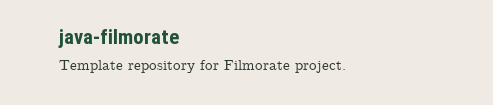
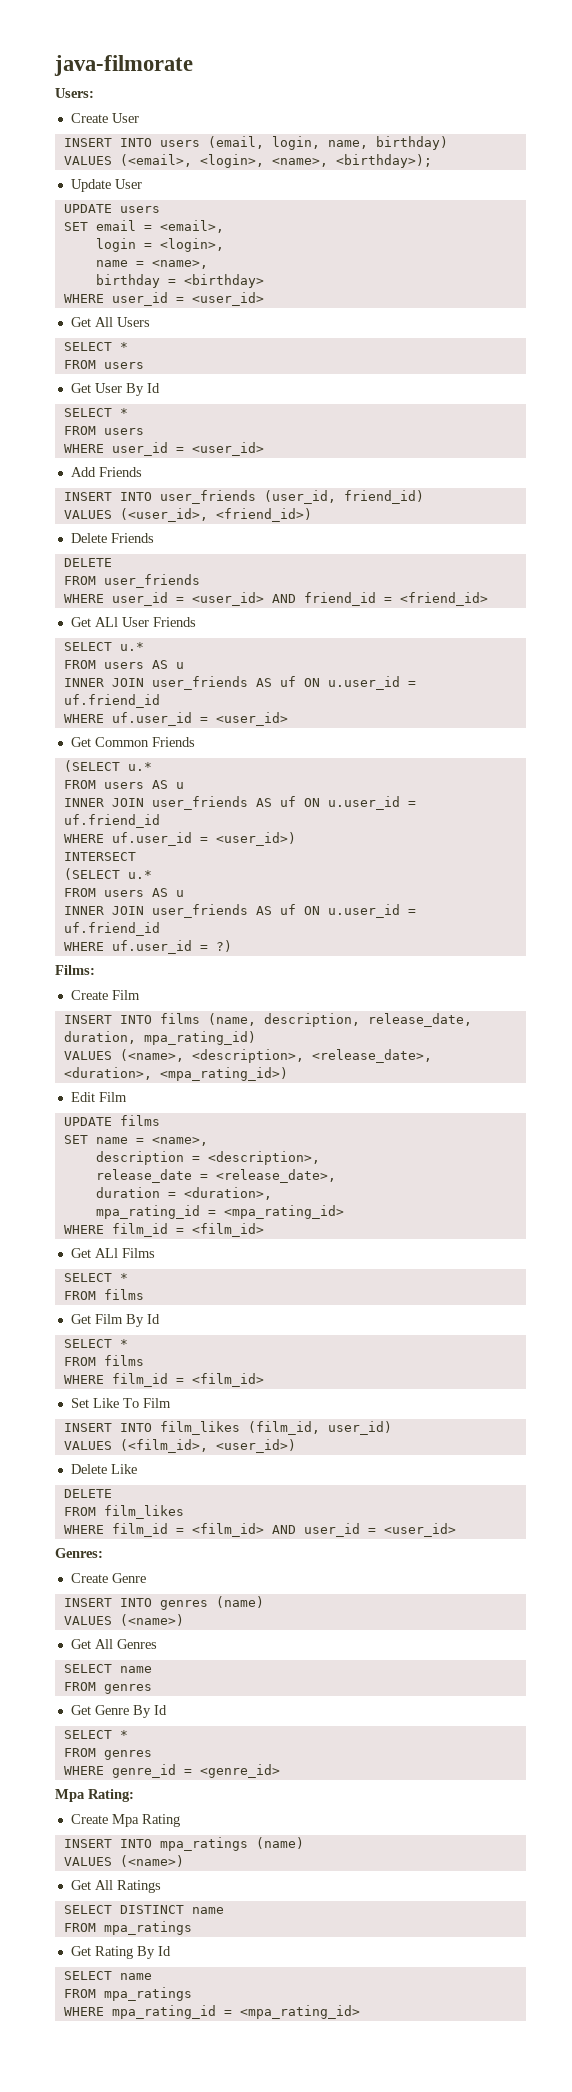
[59,60,346,73] Template repository for Filmorate project. -> [55,88,94,98] [70,113,139,123] [63,136,448,150] [63,154,432,168] [70,179,142,192] [63,204,160,213] [63,220,224,233] [95,238,224,252] [95,260,208,269] [95,274,264,288] [63,292,264,306] [70,317,150,327] [63,342,128,351] [63,360,144,369] [70,383,160,396] [63,408,128,417] [63,426,144,435] [63,442,264,456] [70,467,142,477] [63,490,424,504] [63,508,312,522] [70,533,154,543] [63,558,112,567] [63,574,200,588] [63,592,488,606] [70,617,196,627] [63,642,144,651] [63,660,184,669] [63,676,416,690] [63,694,160,708] [63,712,288,726] [70,737,195,747] [63,760,152,772] [63,780,184,789] [63,796,416,810] [63,814,160,828] [63,832,296,846] [63,852,136,861] [63,868,152,880] [63,888,184,897] [63,904,416,918] [63,922,160,936] [63,940,232,954] [55,965,95,975] [70,990,140,1000] [63,1013,472,1027] [63,1031,256,1045] [63,1049,432,1063] [63,1067,288,1081] [70,1092,127,1102] [63,1115,160,1126] [63,1135,208,1146] [95,1151,320,1165] [95,1169,336,1183] [95,1187,272,1200] [95,1205,344,1219] [63,1223,264,1237] [70,1248,155,1258] [63,1273,128,1282] [63,1289,144,1300] [70,1314,160,1327] [63,1339,128,1348] [63,1355,144,1366] [63,1373,264,1387] [70,1398,171,1408] [63,1421,392,1435] [63,1439,296,1453] [70,1464,137,1474] [63,1489,112,1498] [63,1505,184,1519] [63,1523,456,1537] [55,1548,103,1558] [70,1573,146,1583] [63,1596,264,1610] [63,1614,184,1626] [70,1639,157,1649] [63,1664,152,1673] [63,1682,152,1694] [70,1705,167,1718] [63,1730,128,1739] [63,1748,152,1760] [63,1764,280,1778] [55,1789,134,1802] [70,1814,180,1827] [63,1837,304,1851] [63,1855,184,1867] [70,1880,161,1893] [63,1905,224,1914] [63,1921,192,1935] [70,1946,171,1959] [63,1971,152,1980] [63,1987,192,2001] [63,2005,360,2019] Users: // Create User // INSERT INTO users (email, login, name, birthday) // VALUES (<email>, <login>, <name>, <birthday>); // Update User // UPDATE users // SET email = <email>, // login = <login>, // name = <name>, // birthday = <birthday> // WHERE user_id = <user_id> // Get All Users // SELECT * // FROM users // Get User By Id // SELECT * // FROM users // WHERE user_id = <user_id> // Add Friends // INSERT INTO user_friends (user_id, friend_id) // VALUES (<user_id>, <friend_id>) // Delete Friends // DELETE // FROM user_friends // WHERE user_id = <user_id> AND friend_id = <friend_id> // Get ALl User Friends // SELECT u.* // FROM users AS u // INNER JOIN user_friends AS uf ON u.user_id = uf.friend_id // WHERE uf.user_id = <user_id> // Get Common Friends // (SELECT u.* // FROM users AS u // INNER JOIN user_friends AS uf ON u.user_id = uf.friend_id // WHERE uf.user_id = <user_id>) // INTERSECT // (SELECT u.* // FROM users AS u // INNER JOIN user_friends AS uf ON u.user_id = uf.friend_id // WHERE uf.user_id = ?) // Films: // Create Film // INSERT INTO films (name, description, release_date, duration, mpa_rating_id) // VALUES (<name>, <description>, <release_date>, <duration>, <mpa_rating_id>) // Edit Film // UPDATE films // SET name = <name>, // description = <description>, // release_date = <release_date>, // duration = <duration>, // mpa_rating_id = <mpa_rating_id> // WHERE film_id = <film_id> // Get ALl Films // SELECT * // FROM films // Get Film By Id // SELECT * // FROM films // WHERE film_id = <film_id> // Set Like To Film // INSERT INTO film_likes (film_id, user_id) // VALUES (<film_id>, <user_id>) // Delete Like // DELETE // FROM film_likes // WHERE film_id = <film_id> AND user_id = <user_id> // Genres: // Create Genre // INSERT INTO genres (name) // VALUES (<name>) // Get All Genres // SELECT name // FROM genres // Get Genre By Id // SELECT * // FROM genres // WHERE genre_id = <genre_id> // Mpa Rating: // Create Mpa Rating // INSERT INTO mpa_ratings (name) // VALUES (<name>) // Get All Ratings // SELECT DISTINCT name // FROM mpa_ratings // Get Rating By Id // SELECT name // FROM mpa_ratings // WHERE mpa_rating_id = <mpa_rating_id>

